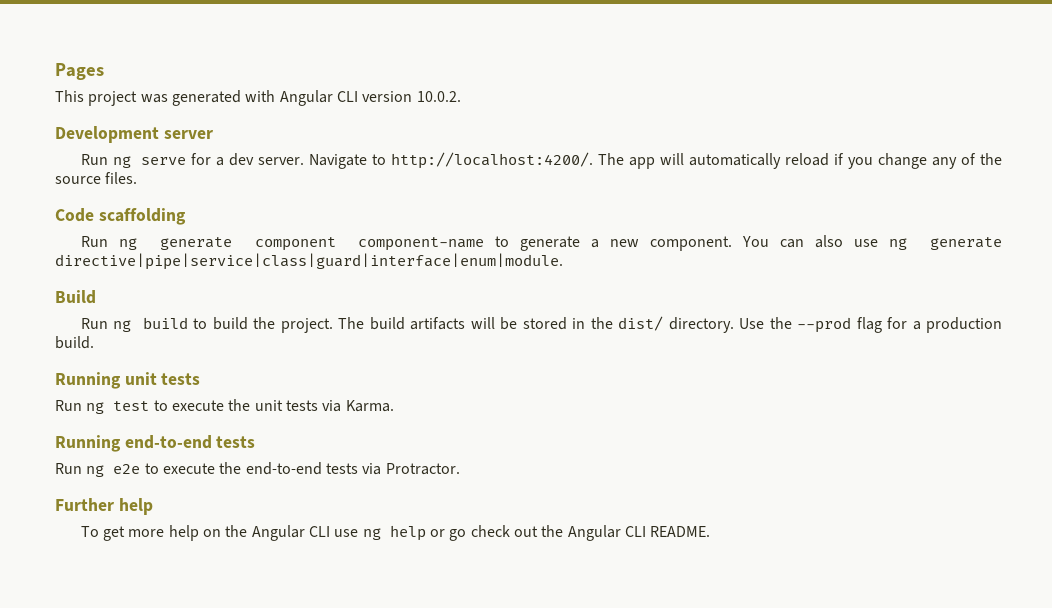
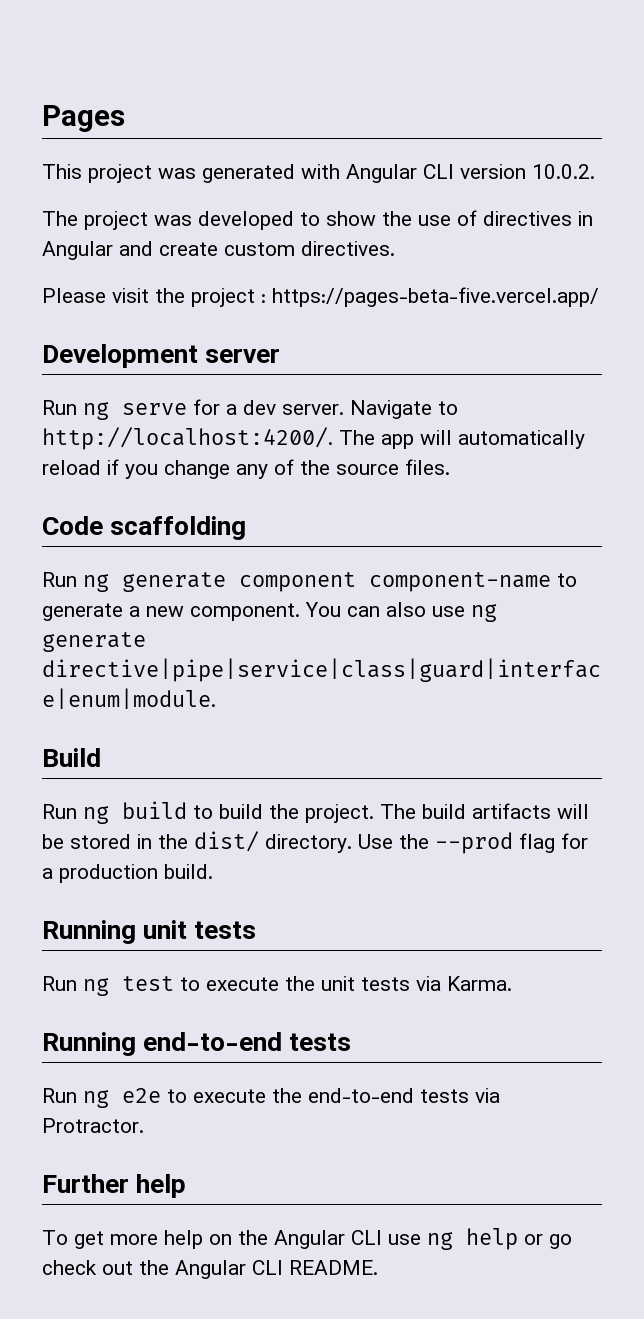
(461, 96) none -> [42,210,593,230] [42,241,395,260] [42,287,599,307] // The project was developed to show the use of directives in Angular and create custom directives. // Please visit the project : https://pages-beta-five.vercel.app/

